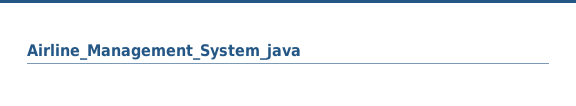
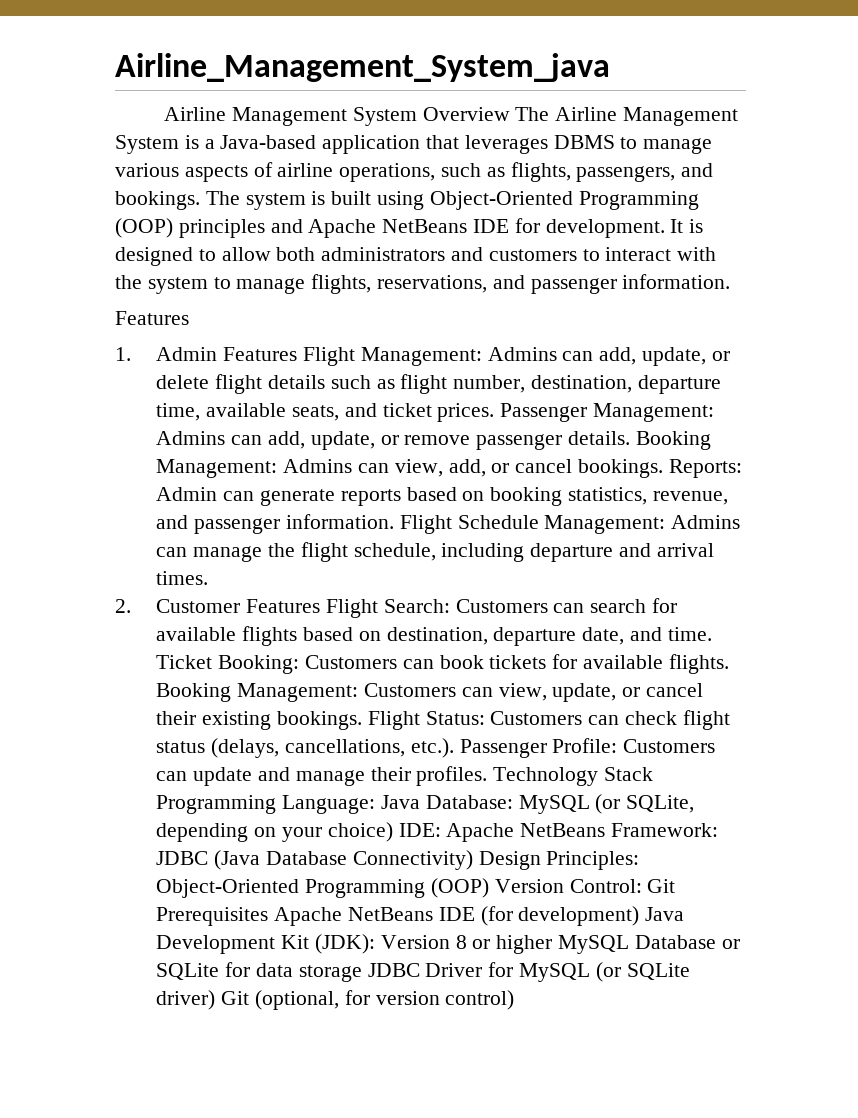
(301, 51) none -> [164,107,739,126] [115,135,713,154] [115,162,714,182] [115,191,699,210] [115,218,704,238] [115,247,717,266] [115,274,731,294] [115,311,189,325] [115,347,730,366] [156,374,721,394] [156,403,714,422] [156,431,711,450] [156,459,742,478] [156,487,728,506] [156,514,741,534] [156,542,714,562] [156,571,209,585] [115,598,677,618] [156,626,712,646] [156,654,729,674] [156,683,703,702] [156,710,730,730] [156,738,716,758] [156,766,653,786] [156,794,695,814] [156,822,718,842] [156,850,640,870] [156,878,676,898] [156,906,685,926] [156,934,740,954] [156,962,690,982] [156,990,515,1010] // Airline Management System Overview The Airline Management System is a Java-based application that leverages DBMS to manage various aspects of airline operations, such as flights, passengers, and bookings. The system is built using Object-Oriented Programming (OOP) principles and Apache NetBeans IDE for development. It is designed to allow both administrators and customers to interact with the system to manage flights, reservations, and passenger information. // Features // 1. Admin Features Flight Management: Admins can add, update, or delete flight details such as flight number, destination, departure time, available seats, and ticket prices. Passenger Management: Admins can add, update, or remove passenger details. Booking Management: Admins can view, add, or cancel bookings. Reports: Admin can generate reports based on booking statistics, revenue, and passenger information. Flight Schedule Management: Admins can manage the flight schedule, including departure and arrival times. // 2. Customer Features Flight Search: Customers can search for available flights based on destination, departure date, and time. Ticket Booking: Customers can book tickets for available flights. Booking Management: Customers can view, update, or cancel their existing bookings. Flight Status: Customers can check flight status (delays, cancellations, etc.). Passenger Profile: Customers can update and manage their profiles. Technology Stack Programming Language: Java Database: MySQL (or SQLite, depending on your choice) IDE: Apache NetBeans Framework: JDBC (Java Database Connectivity) Design Principles: Object-Oriented Programming (OOP) Version Control: Git Prerequisites Apache NetBeans IDE (for development) Java Development Kit (JDK): Version 8 or higher MySQL Database or SQLite for data storage JDBC Driver for MySQL (or SQLite driver) Git (optional, for version control)

